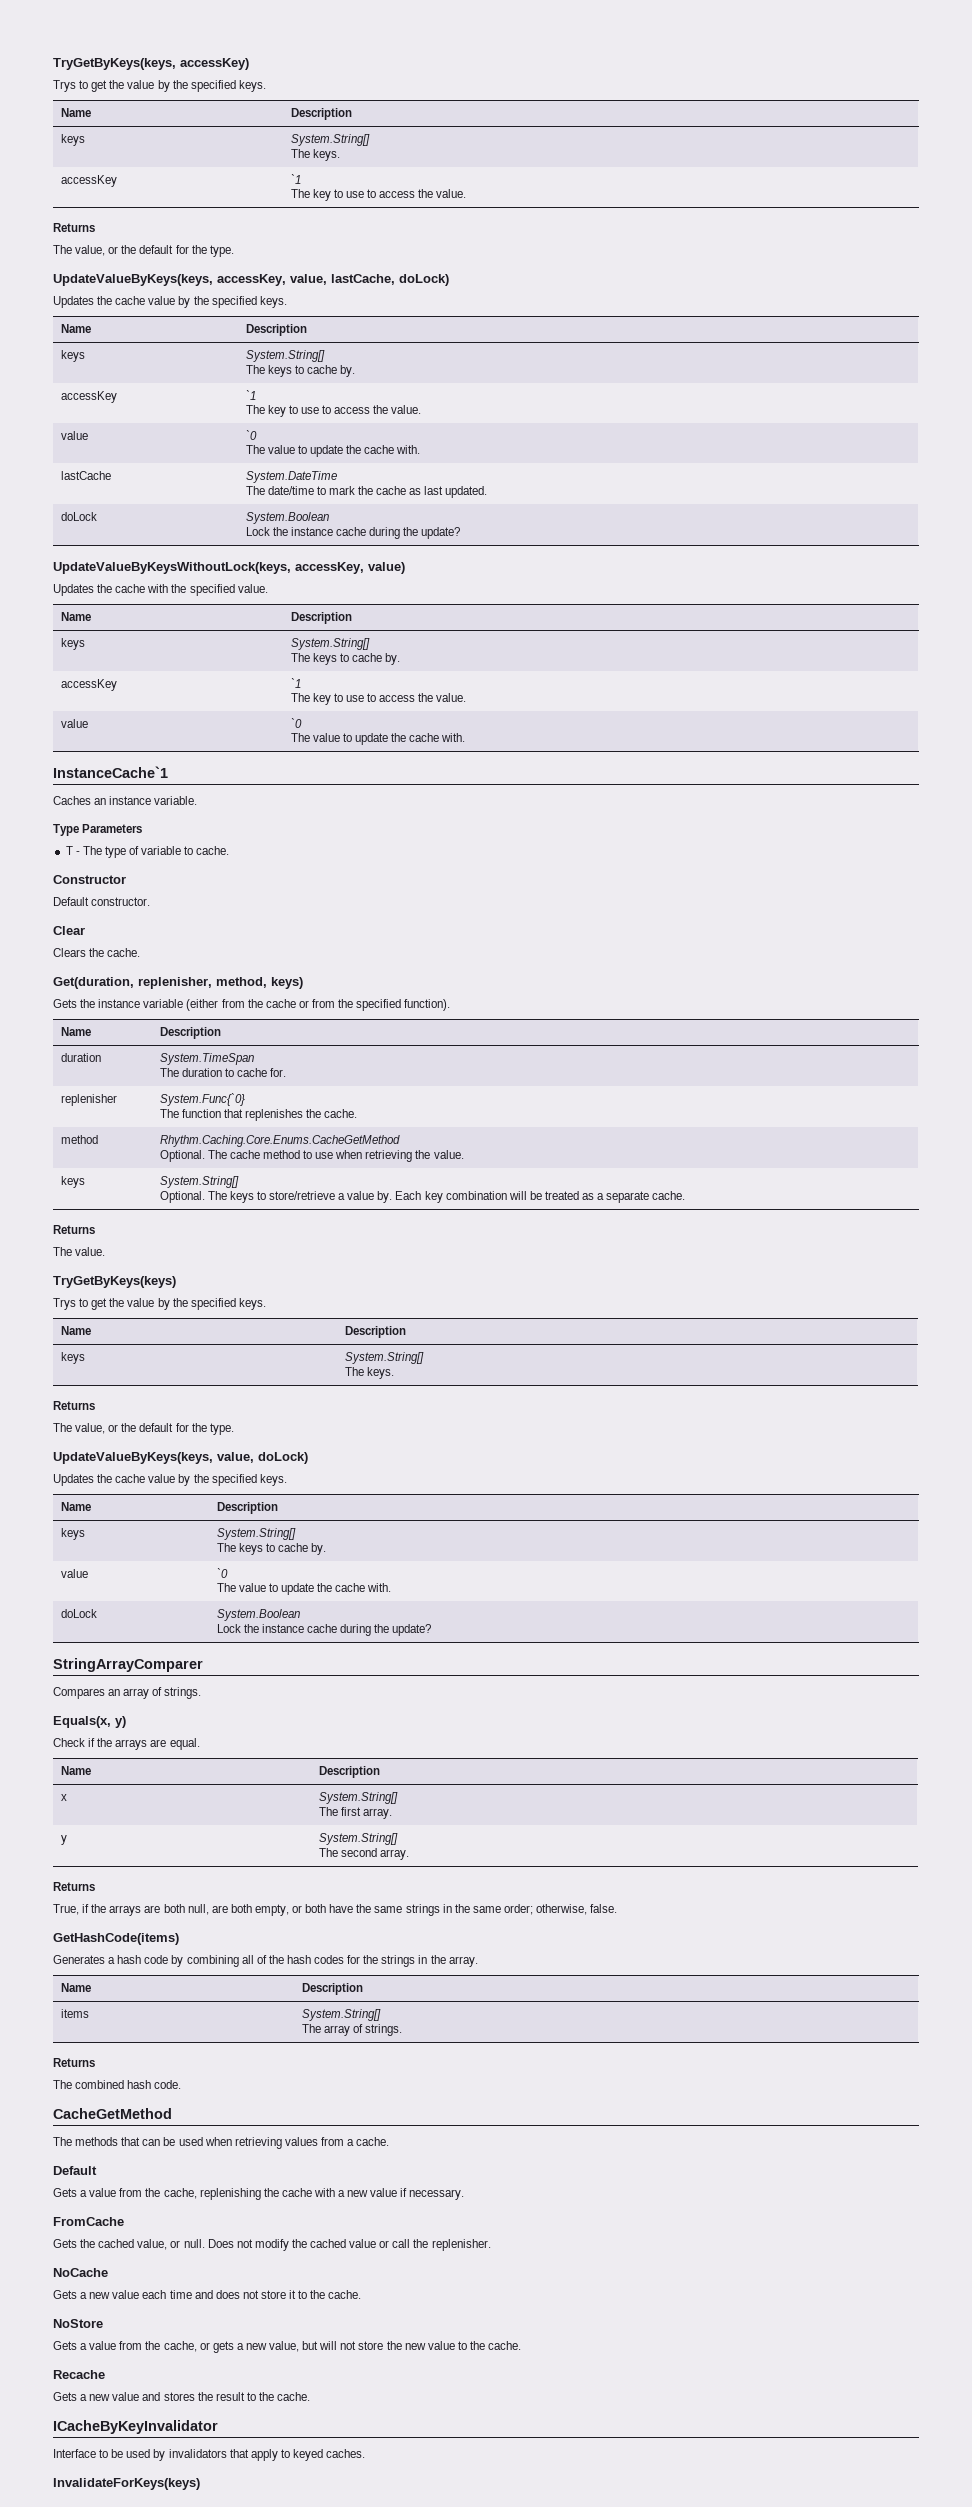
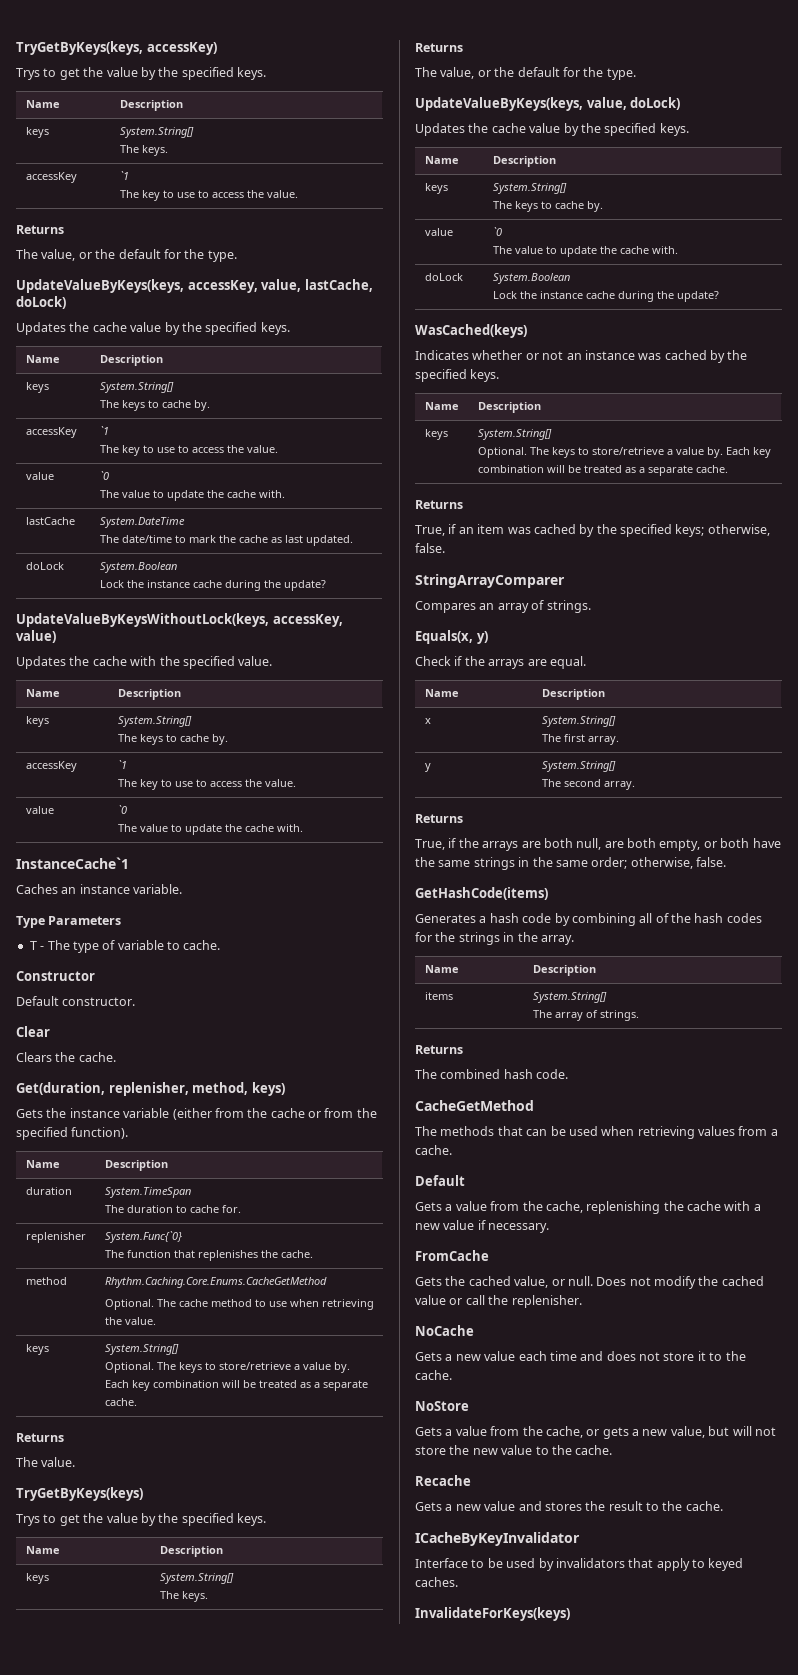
(432, 1630) none -> [415,324,527,338] [415,350,748,363] [415,369,500,382] [424,402,459,410] [477,402,541,413] [424,429,448,440] [477,429,552,440] [477,447,771,458] [477,465,728,476] [415,500,463,509] [415,524,770,537] [415,543,445,553] // WasCached(keys) // Indicates whether or not an instance was cached by the specified keys. // Name | Description // keys | System.String[] // Optional. The keys to store/retrieve a value by. Each key combination will be treated as a separate cache. // Returns // True, if an item was cached by the specified keys; otherwise, false.

